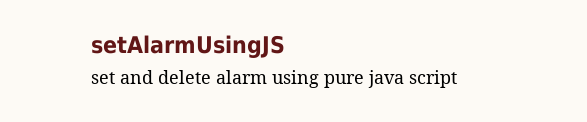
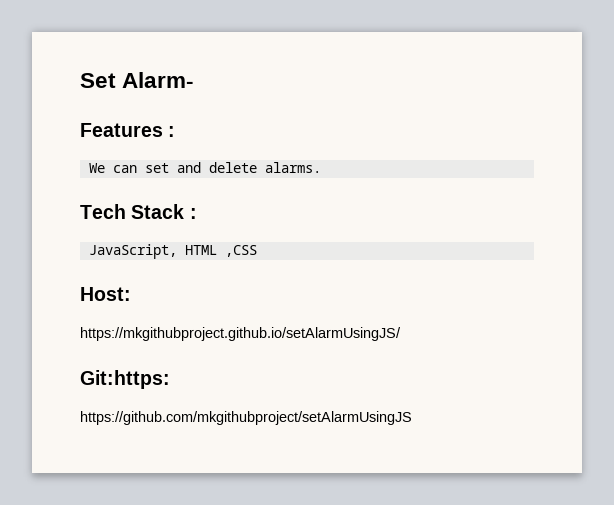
[91,35,285,58] [91,70,457,88] setAlarmUsingJS // set and delete alarm using pure java script -> [80,72,195,88] [80,123,176,137] [88,162,321,173] [80,204,197,219] [88,244,257,259] [80,287,131,301] [80,327,401,341] [80,370,170,389] [80,411,412,425] Set Alarm- // Features : // We can set and delete alarms. // Tech Stack : // JavaScript, HTML ,CSS // Host: // https://mkgithubproject.github.io/setAlarmUsingJS/ // Git:https: // https://github.com/mkgithubproject/setAlarmUsingJS

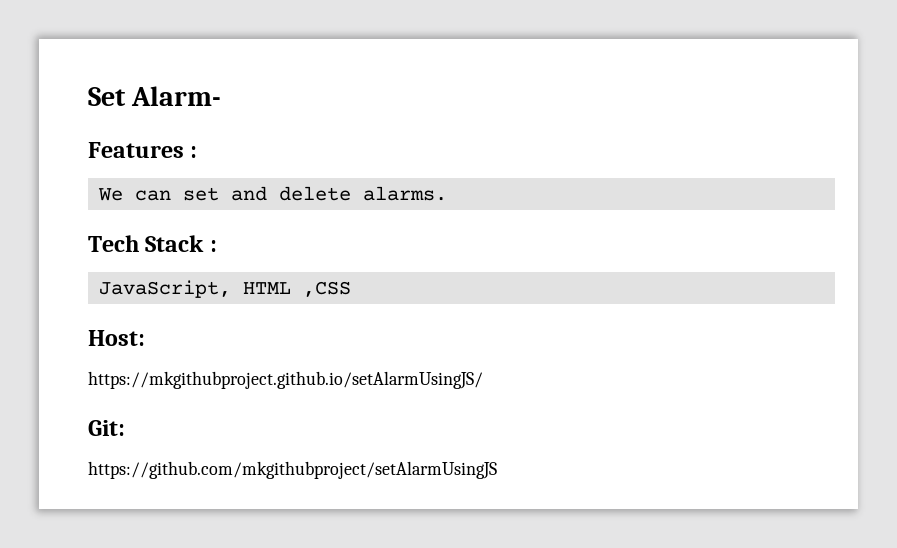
[80,370,170,389] Git:https: -> [88,420,125,436] Git:

